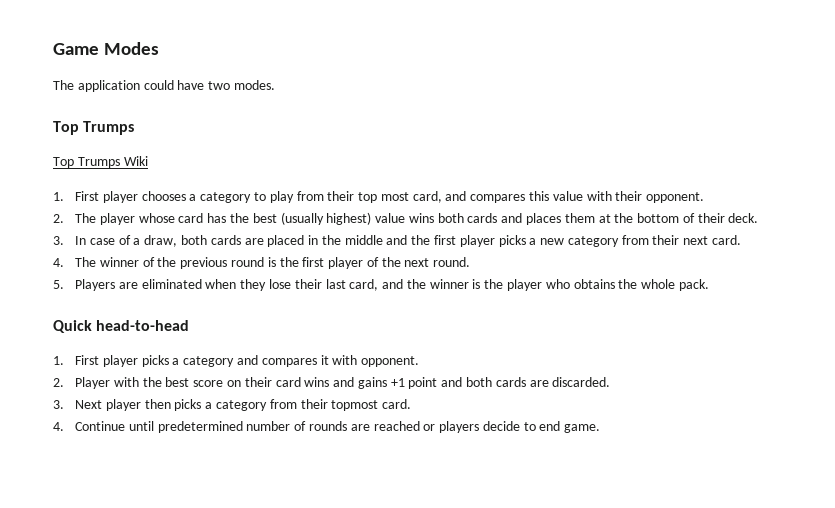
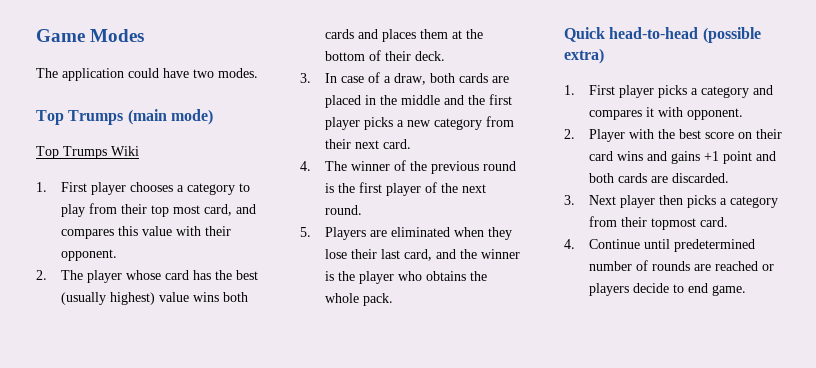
(135, 128) none -> [127,109,213,125] (main mode)
(190, 325) none -> [702,27,761,43] [564,48,604,64] (possible extra)

